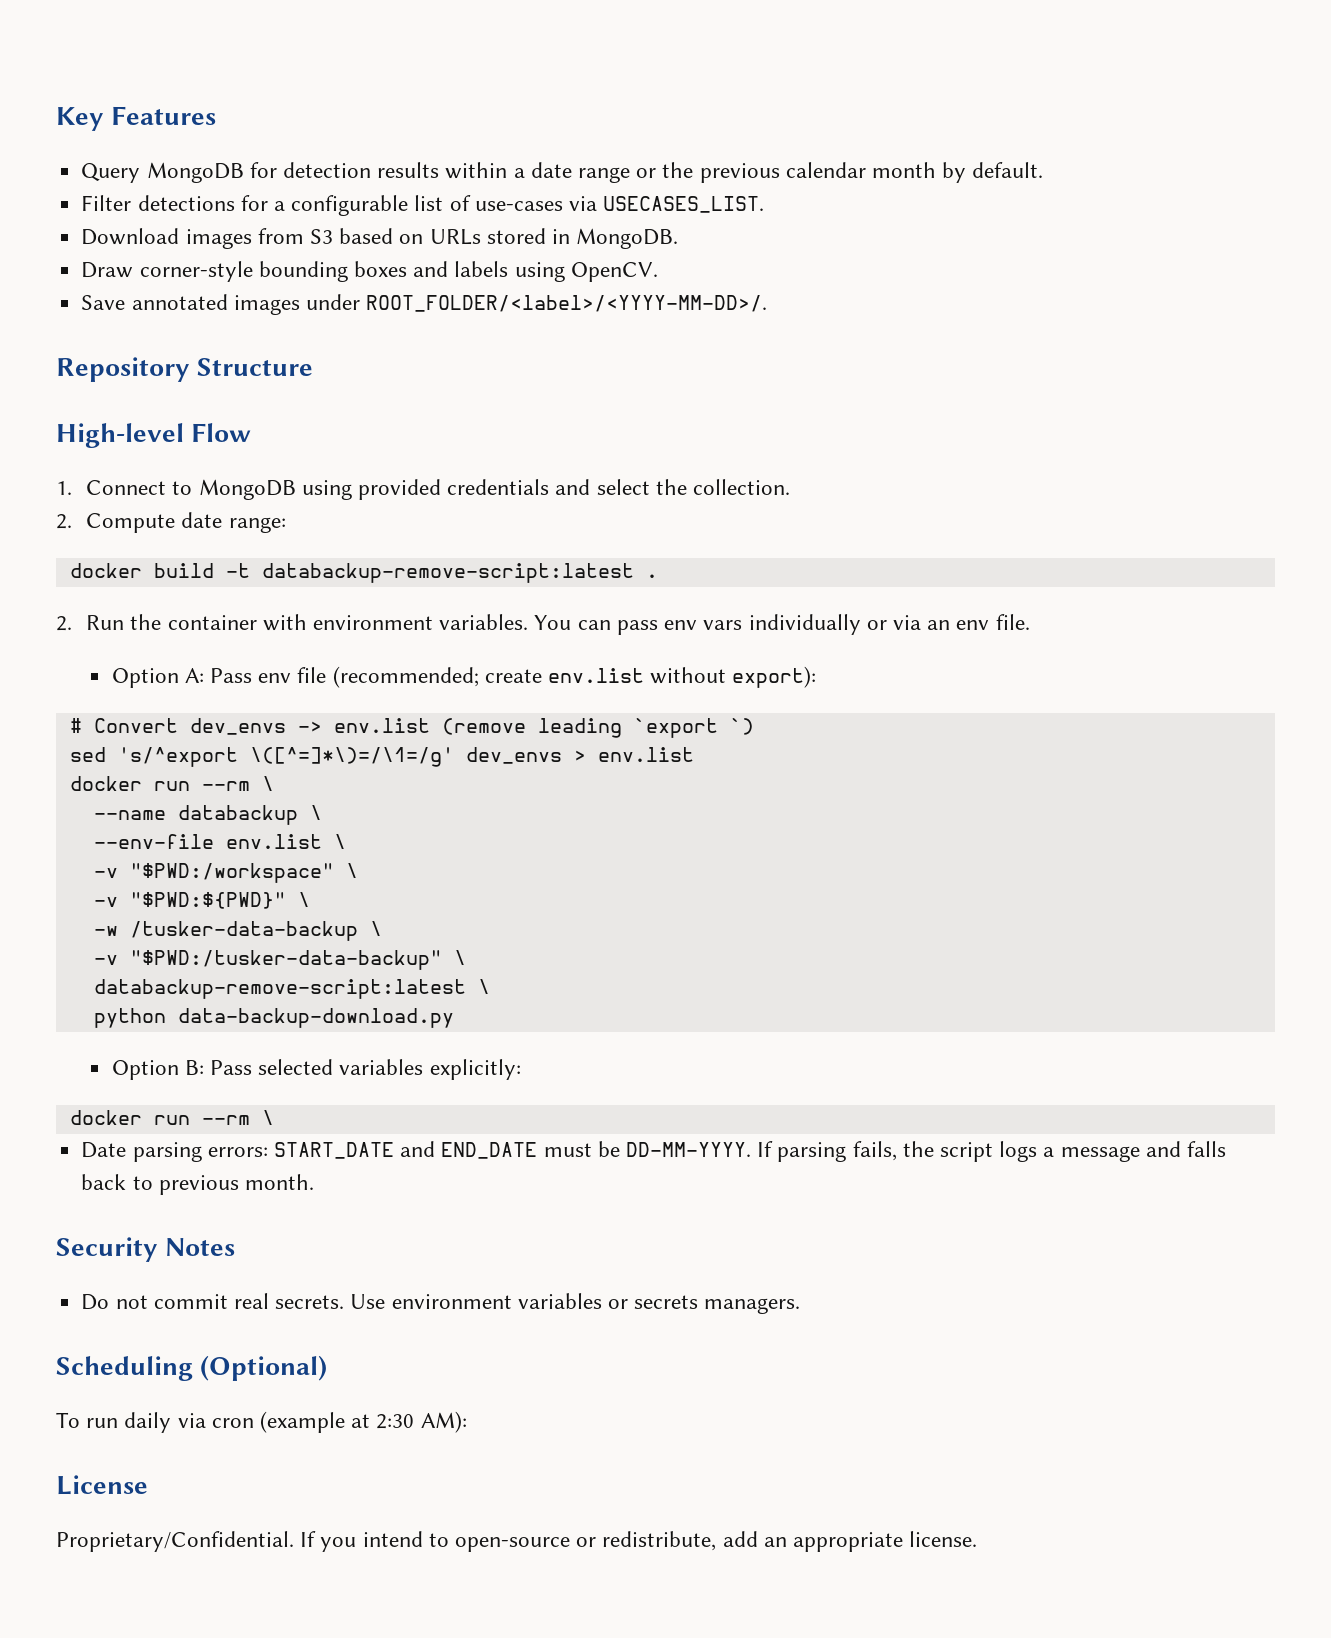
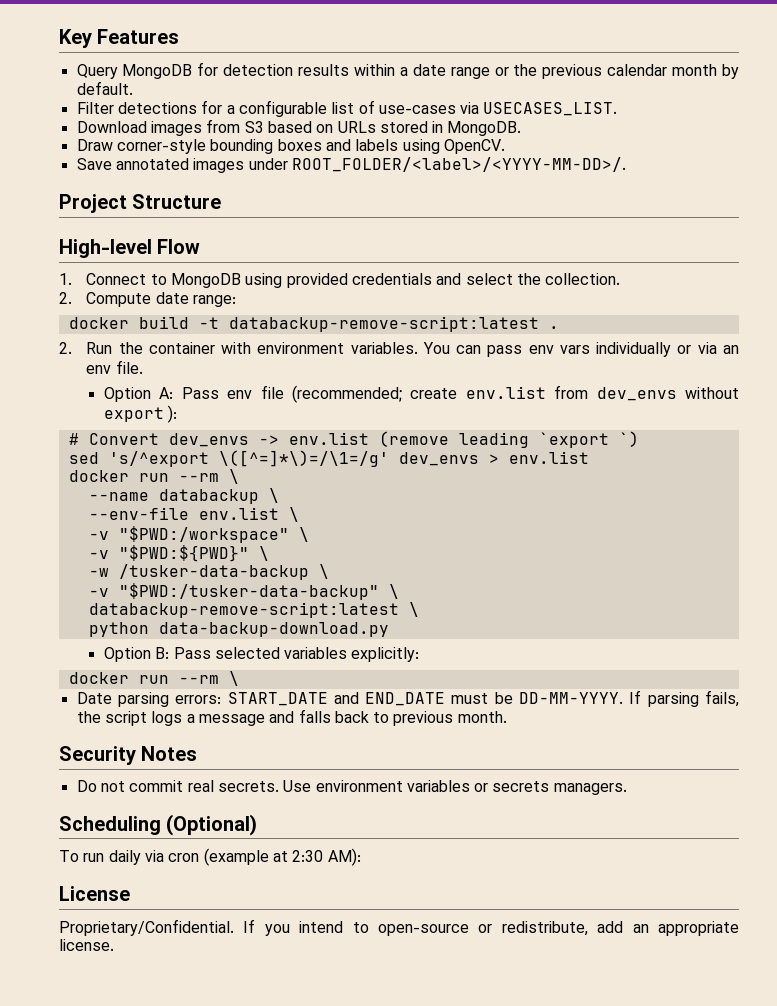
[56,357,190,382] Repository -> [59,194,127,213] Project
[650,666,817,688] without export): -> [554,385,739,401] [103,405,178,423] from dev_envs without export ):

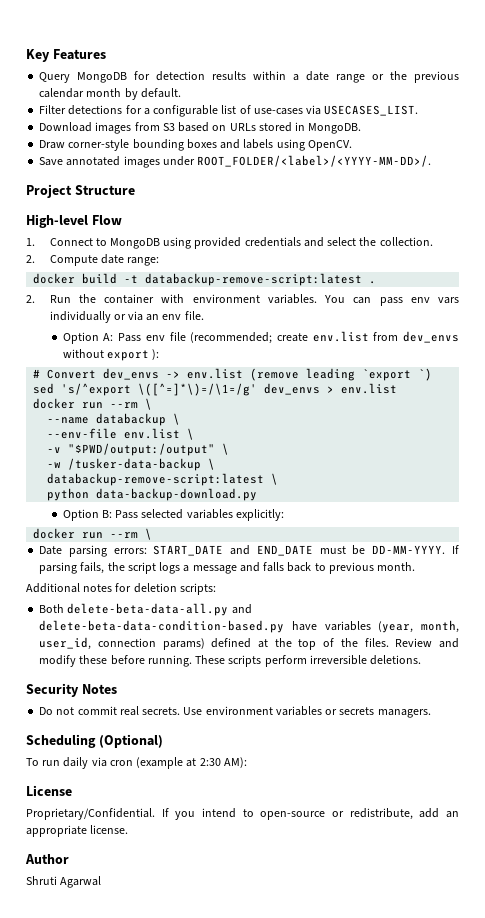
[118,526,309,543] [88,545,249,562] "$PWD:/workspace" \ // -v "$PWD:${PWD}" -> [68,443,216,456] "$PWD/output:/output"
[88,583,399,600] // -v "$PWD:/tusker-data-backup" \ -> (216, 464) none
(507, 717) none -> [26,583,216,595] [39,603,252,616] [39,620,459,633] [39,637,459,650] [39,655,422,667] // Additional notes for deletion scripts: // Both delete-beta-data-all.py and delete-beta-data-condition-based.py have variables (year, month, user_id, connection params) defined at the top of the files. Review and modify these before running. These scripts perform irreversible deletions.
(114, 945) none -> [25,854,69,864] [26,876,102,888] // Author // Shruti Agarwal

